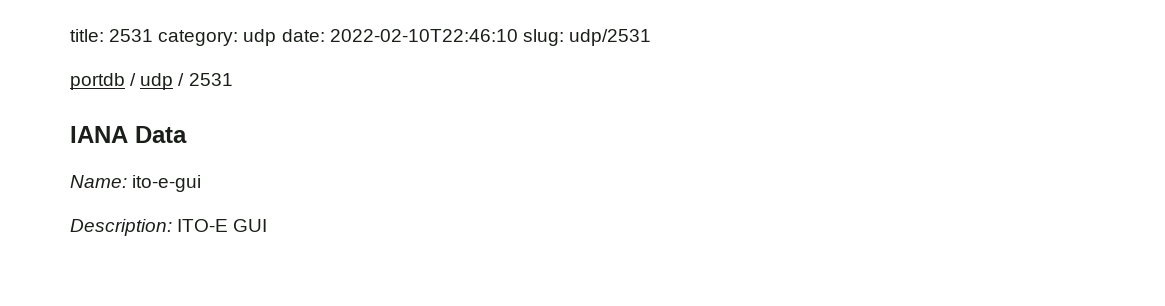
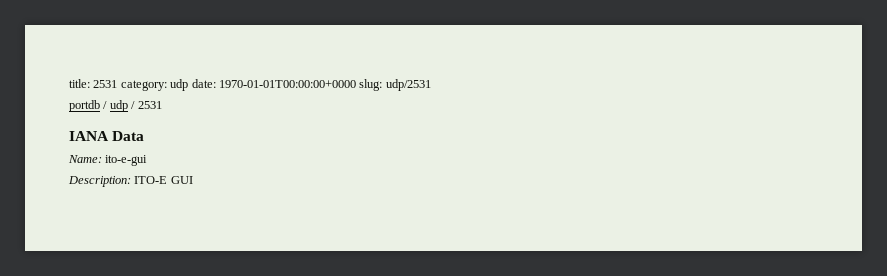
[329,29,518,42] 2022-02-10T22:46:10 -> [218,80,356,88] 1970-01-01T00:00:00+0000

